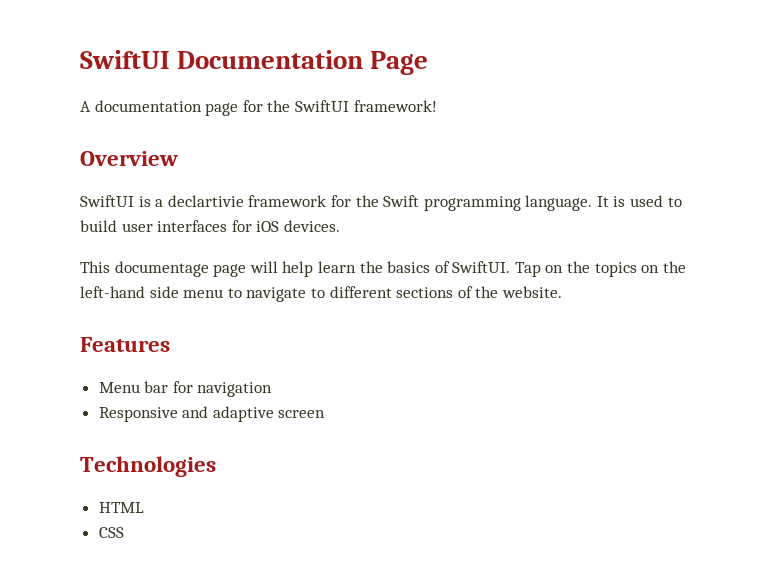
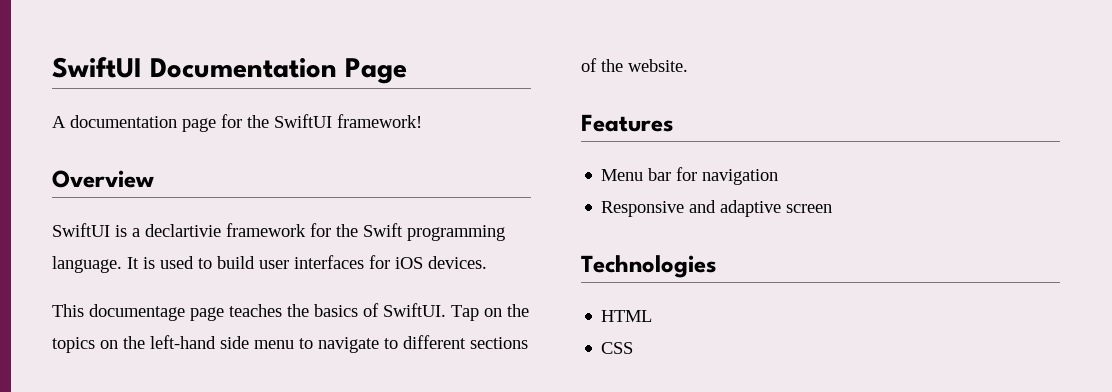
[249,261,356,277] will help learn -> [229,304,282,317] teaches

